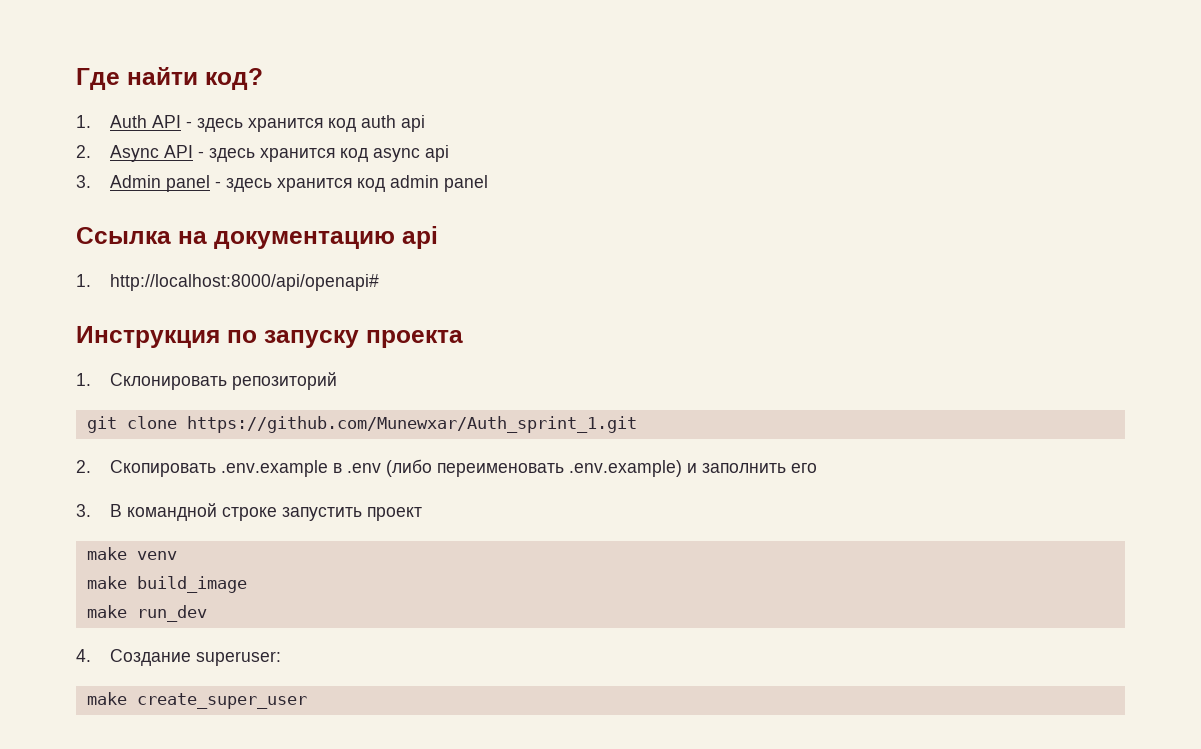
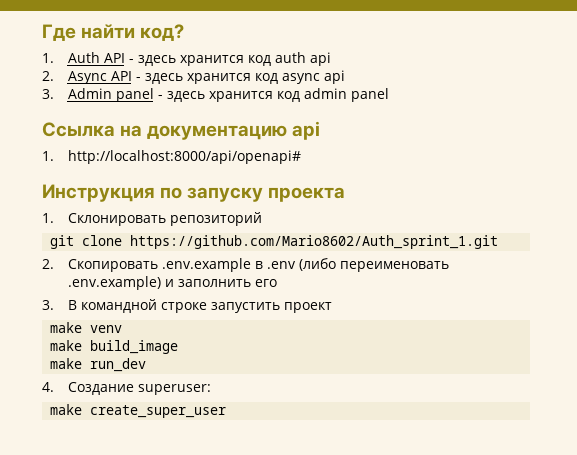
[186,416,637,433] https://github.com/Munewxar/Auth_sprint_1.git -> [130,235,499,249] https://github.com/Mario8602/Auth_sprint_1.git

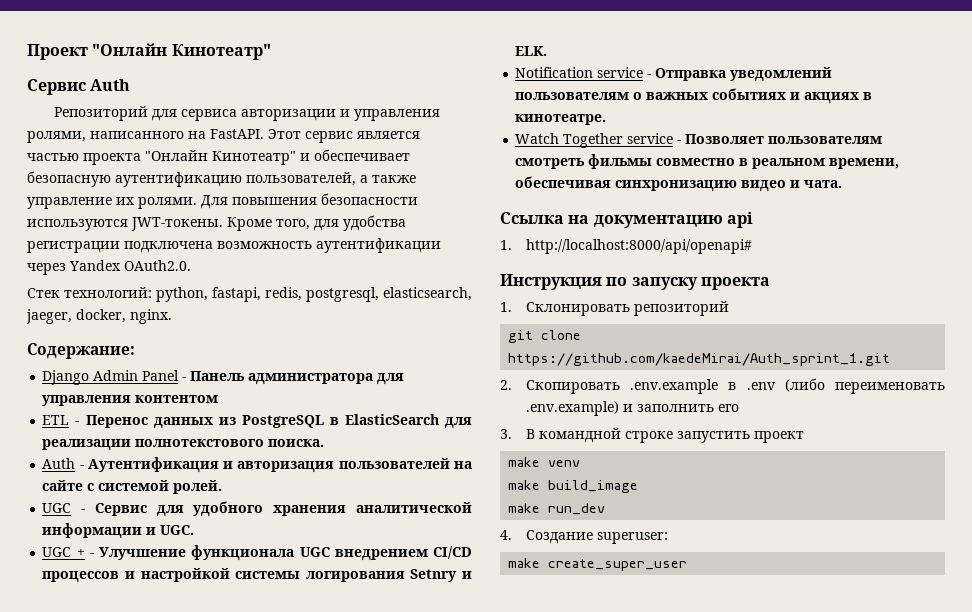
[42,24,185,41] [42,52,331,66] [42,70,345,84] [42,88,389,102] Где найти код? // 1. Auth API - здесь хранится код auth api // 2. Async API - здесь хранится код async api // 3. Admin panel - здесь хранится код admin panel -> [27,43,271,60] [27,79,131,95] [53,106,440,121] [27,129,420,143] [27,149,410,165] [27,171,416,187] [27,193,418,209] [27,215,406,231] [27,238,441,253] [27,260,191,275] [27,287,472,302] [26,309,172,324] [27,343,135,359] [42,370,405,385] [42,395,219,406] [42,414,472,429] [42,439,325,451] [42,457,472,473] [42,480,223,494] [42,501,472,517] [42,523,195,539] [42,545,473,561] [42,568,473,583] [515,46,548,56] [515,67,833,82] [515,88,873,104] [515,114,607,125] [515,133,883,148] [515,154,900,169] [515,176,843,192] Проект "Онлайн Кинотеатр" // Сервис Auth // Репозиторий для сервиса авторизации и управления ролями, написанного на FastAPI. Этот сервис является частью проекта "Онлайн Кинотеатр" и обеспечивает безопасную аутентификацию пользователей, а также управление их ролями. Для повышения безопасности используются JWT-токены. Кроме того, для удобства регистрации подключена возможность аутентификации через Yandex OAuth2.0. // Стек технологий: python, fastapi, redis, postgresql, elasticsearch, jaeger, docker, nginx. // Содержание: // Django Admin Panel - Панель администратора для управления контентом // ETL - Перенос данных из PostgreSQL в ElasticSearch для реализации полнотекстового поиска. // Auth - Аутентификация и авторизация пользователей на сайте с системой ролей. // UGC - Сервис для удобного хранения аналитической информации и UGC. // UGC + - Улучшение функционала UGC внедрением CI/CD процессов и настройкой системы логирования Setnry и ELK. // Notification service - Отправка уведомлений пользователям о важных событиях и акциях в кинотеатре. // Watch Together service - Позволяет пользователям смотреть фильмы совместно в реальном времени, обеспечивая синхронизацию видео и чата.
[130,235,499,249] https://github.com/Mario8602/Auth_sprint_1.git -> [508,353,891,366] https://github.com/kaedeMirai/Auth_sprint_1.git

